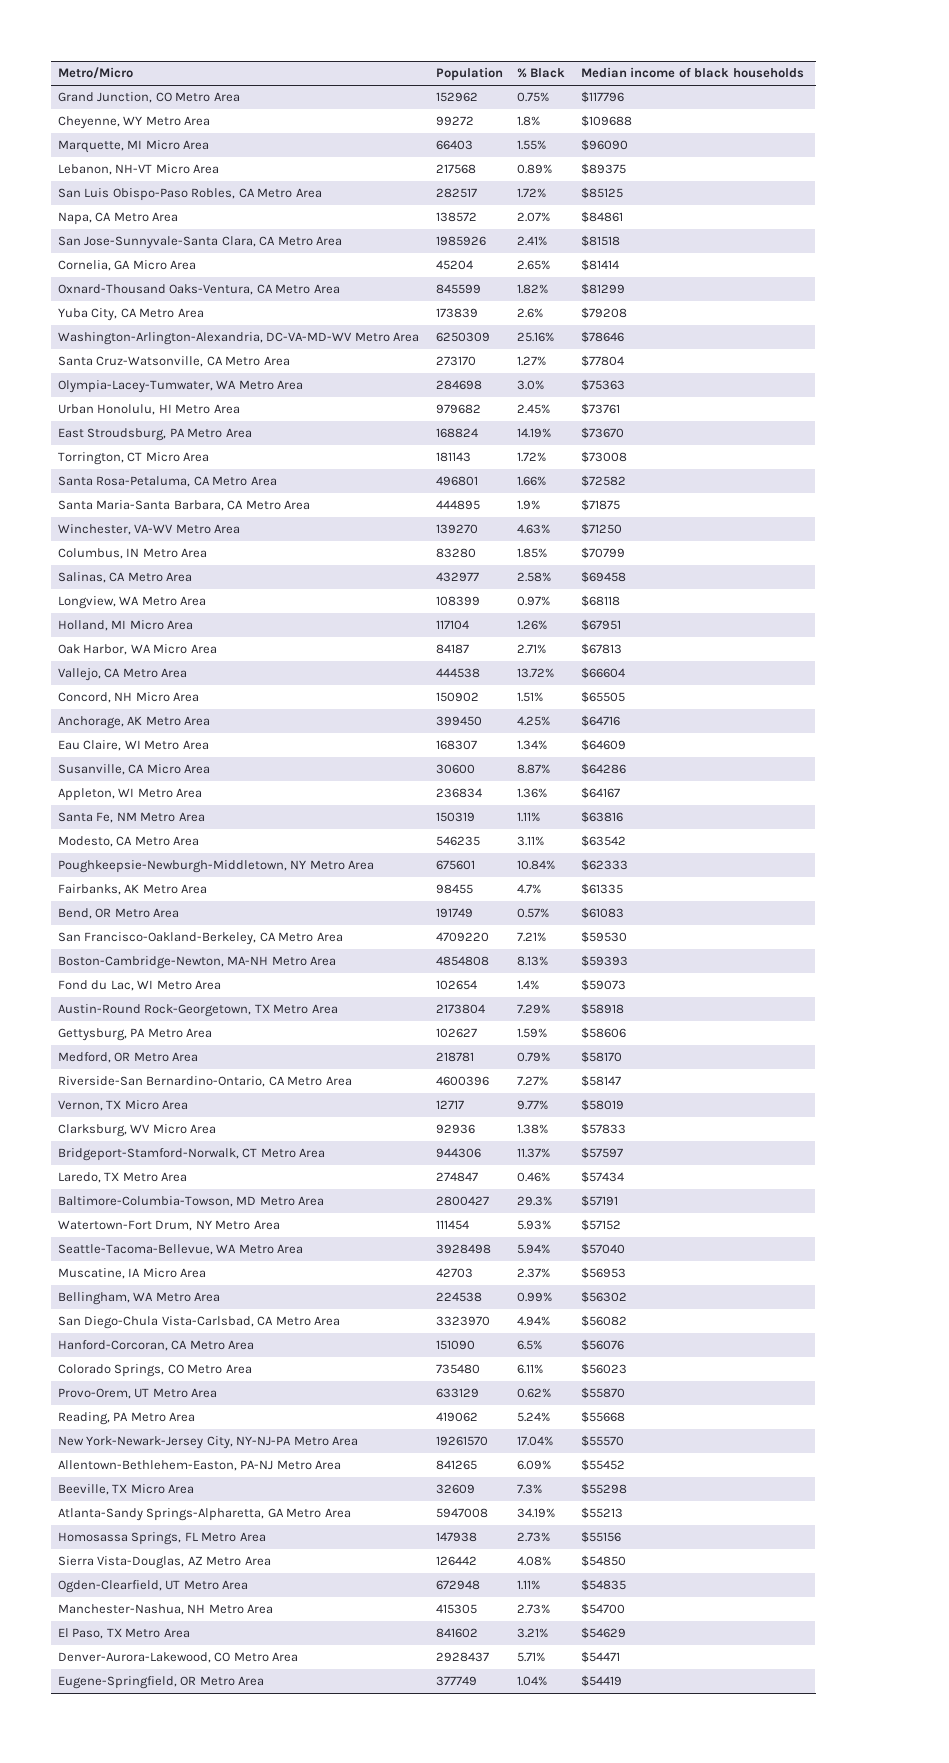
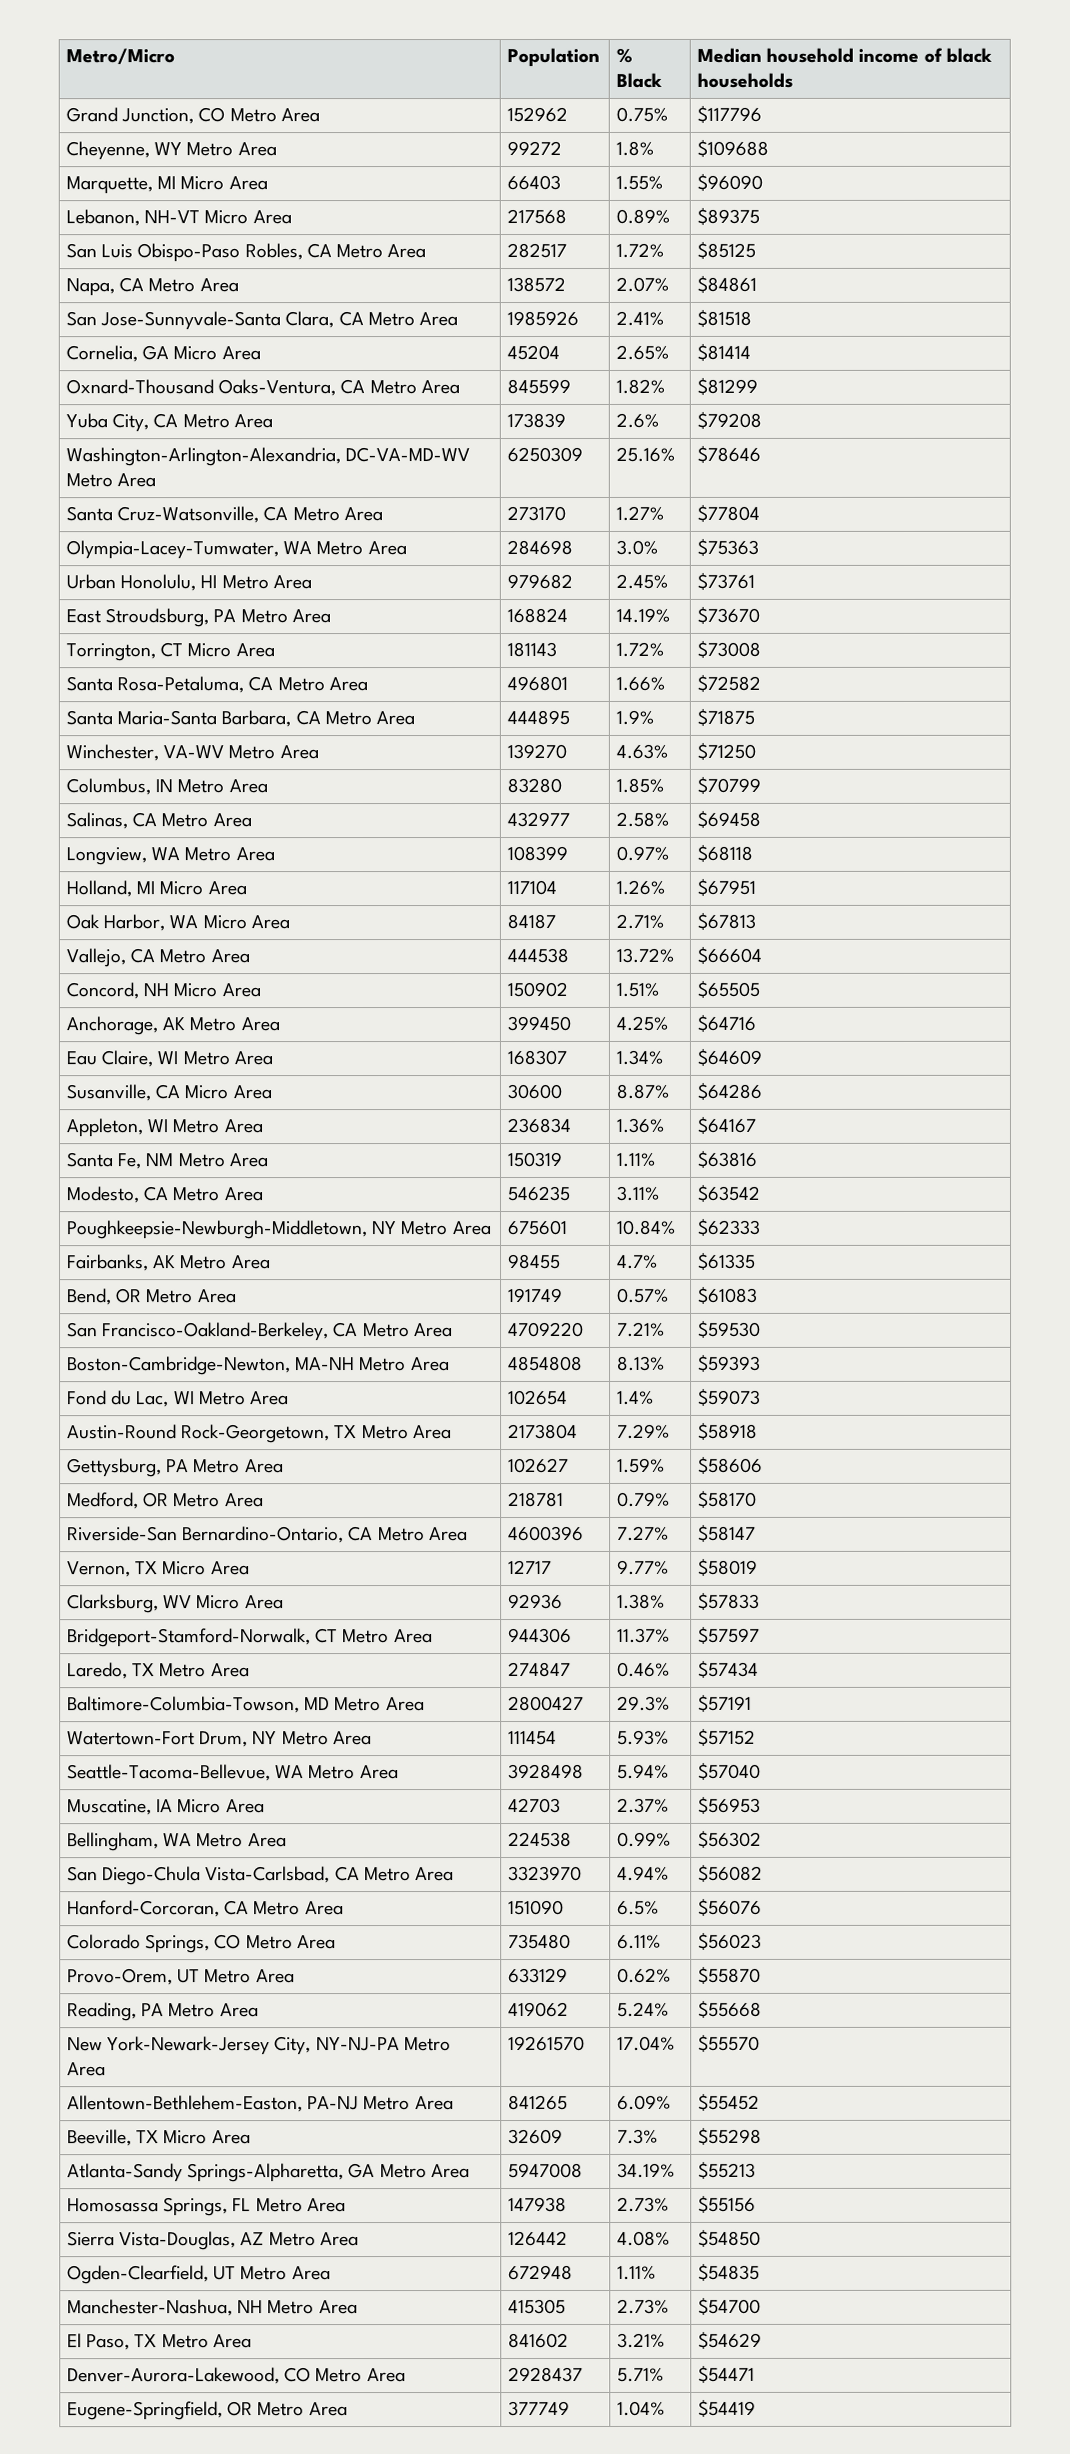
(627, 72) none -> [766,47,855,63] household

